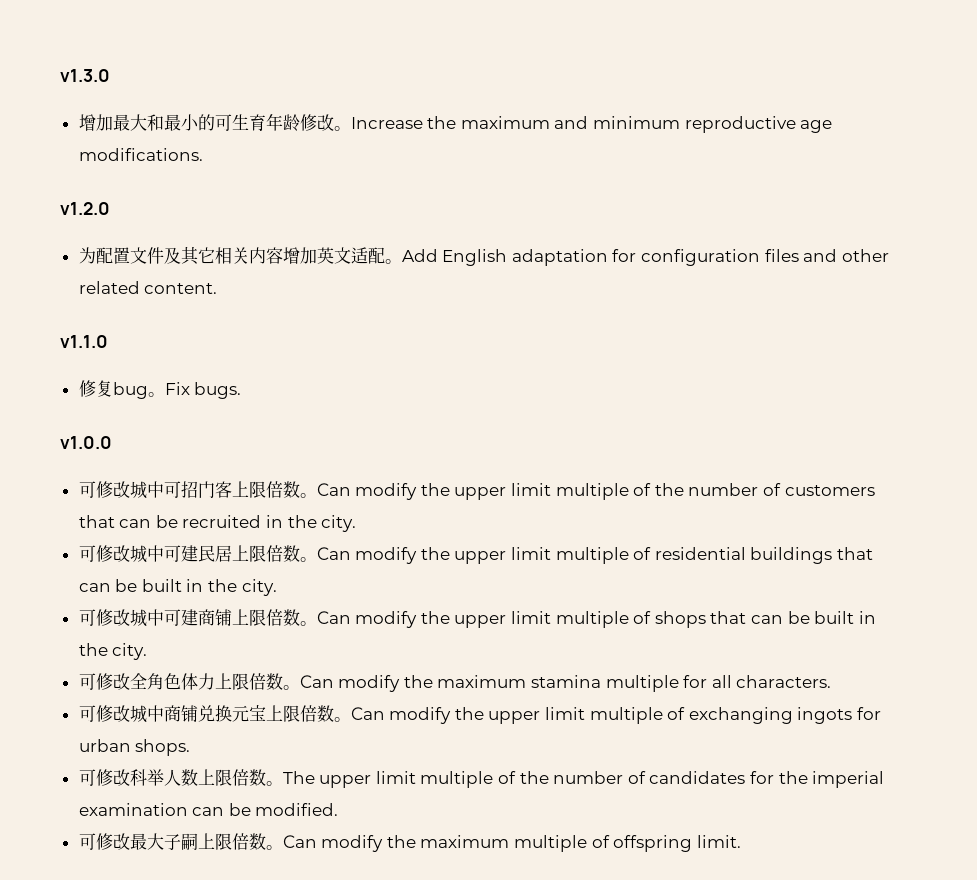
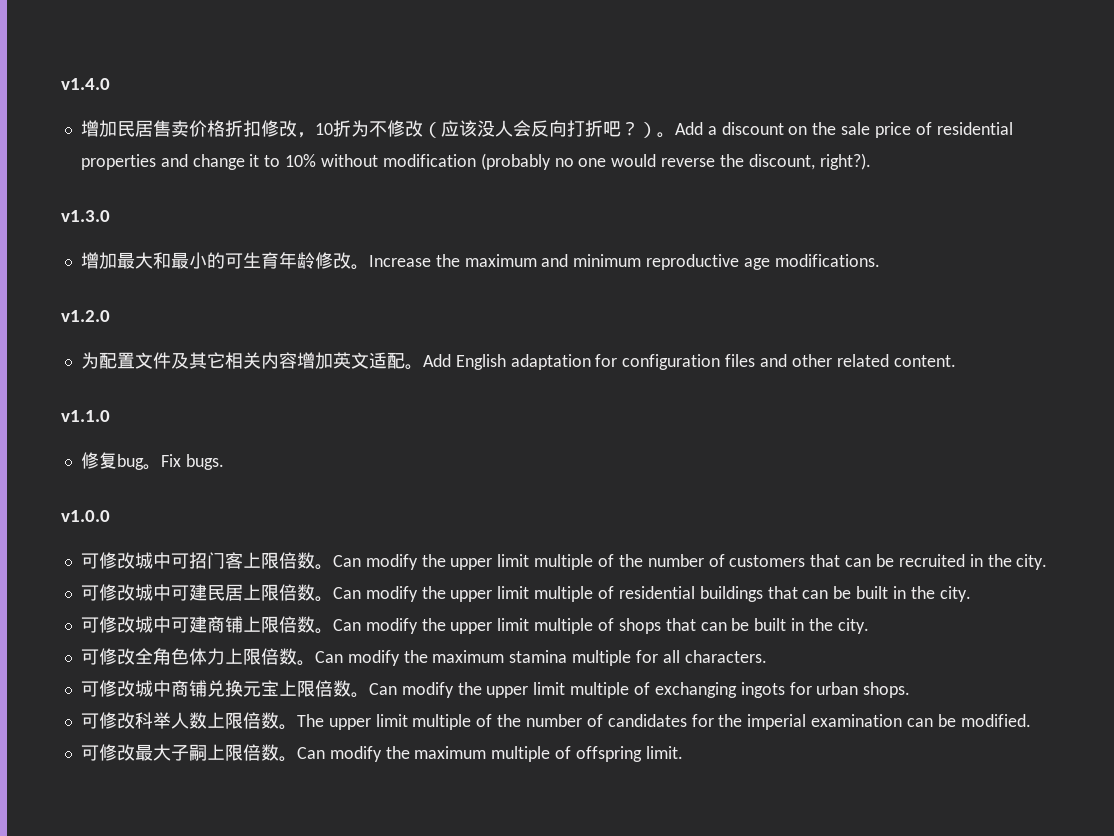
(60, 75) none -> [61,78,110,90] [80,120,1013,138] [80,153,871,170] v1.4.0 // 增加民居售卖价格折扣修改，10折为不修改（应该没人会反向打折吧？）。Add a discount on the sale price of residential properties and change it to 10% without modification (probably no one would reverse the discount, right?). //

